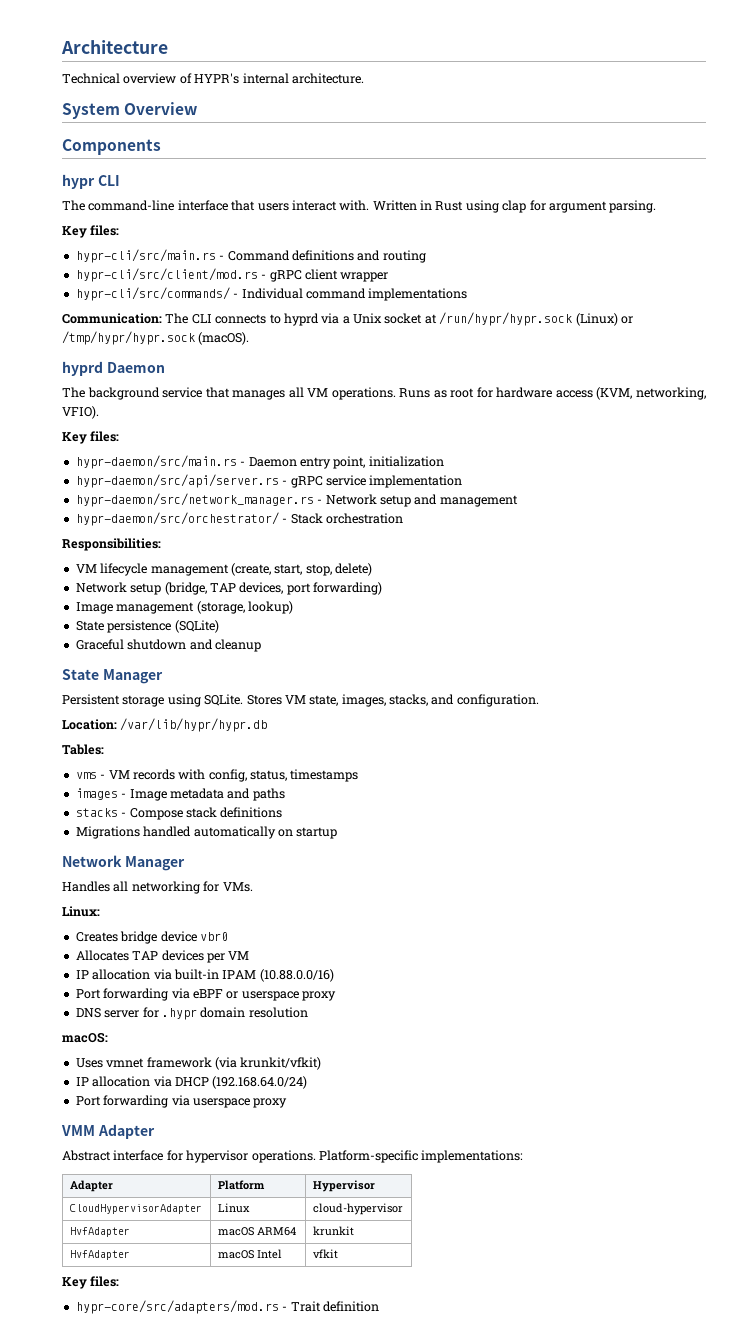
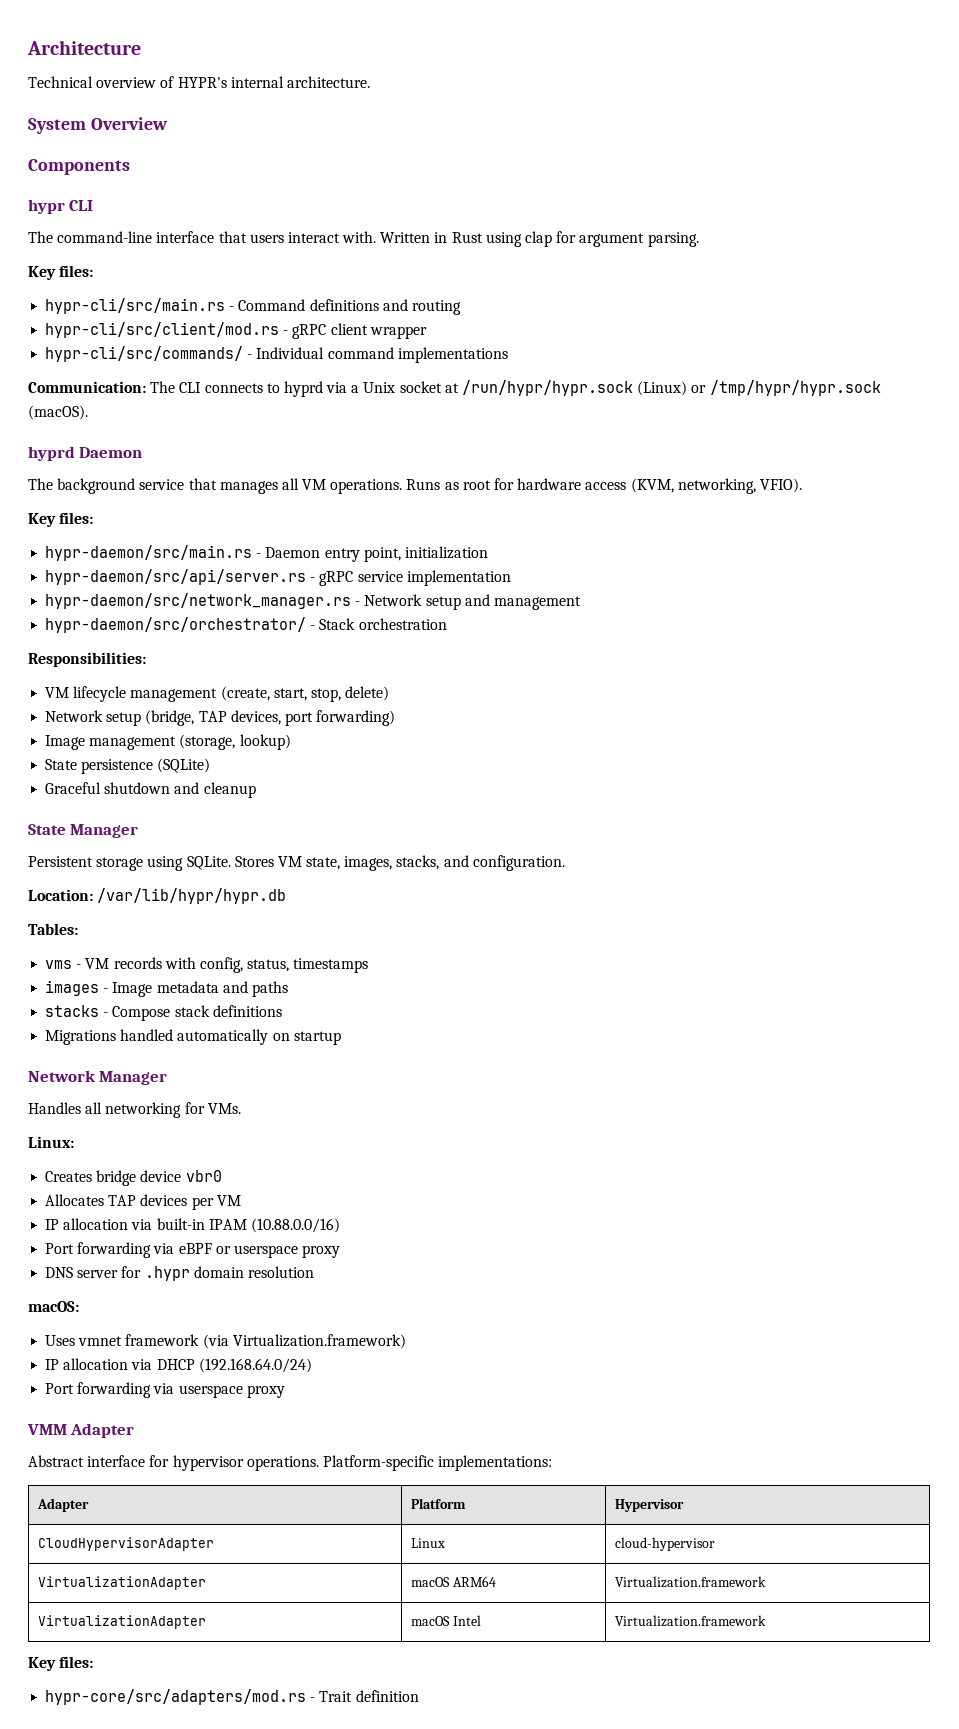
[240,1057,322,1070] krunkit/vfkit) -> [232,1334,406,1349] Virtualization.framework)
[69,1227,130,1237] HvfAdapter -> [38,1576,207,1590] VirtualizationAdapter
[312,1226,354,1236] [69,1250,130,1260] krunkit // HvfAdapter -> [615,1576,767,1588] [38,1615,207,1629] Virtualization.framework // VirtualizationAdapter
[312,1249,338,1259] vfkit -> [615,1615,767,1627] Virtualization.framework

